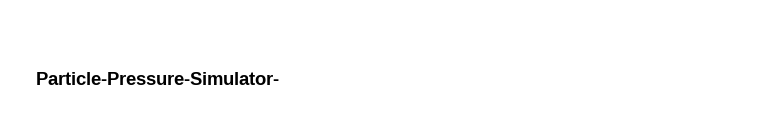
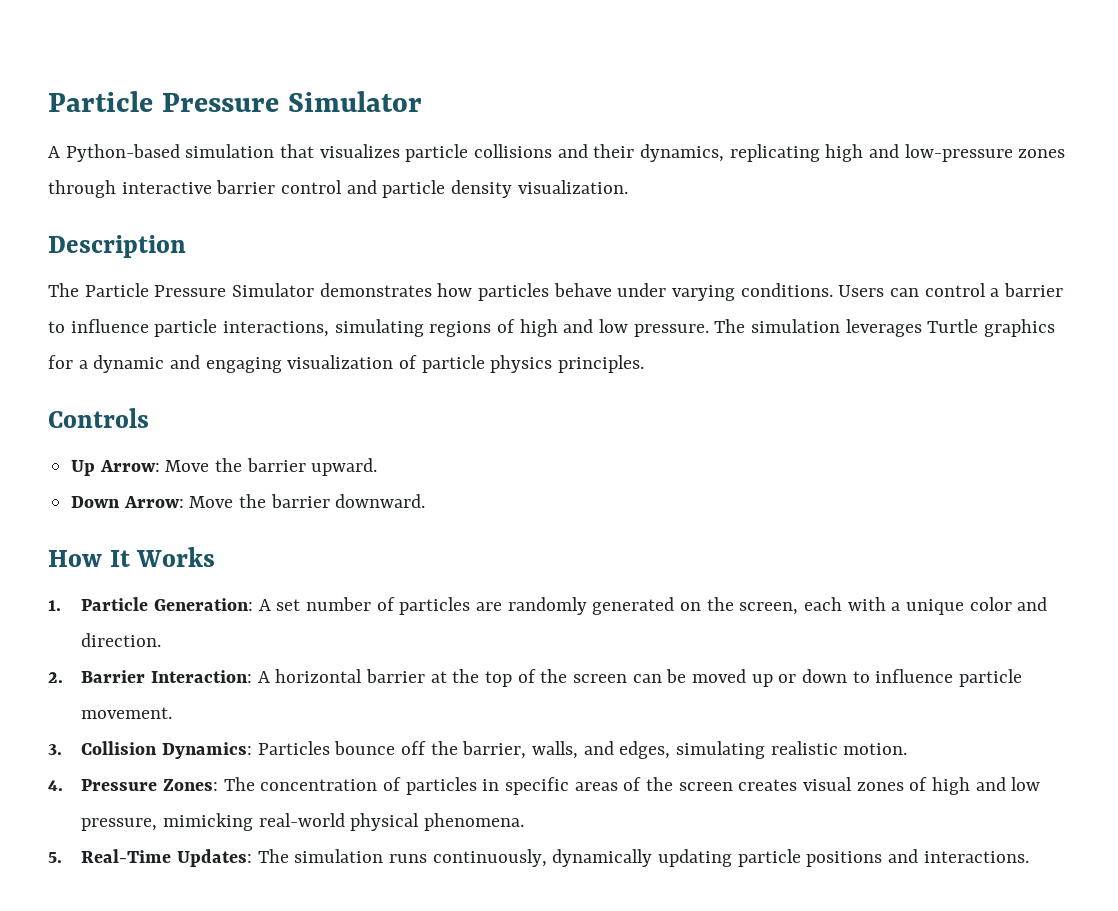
[36,72,279,85] Particle-Pressure-Simulator- -> [48,91,422,112] [48,144,1066,162] [48,180,628,198] [48,235,186,258] [48,283,1064,301] [48,319,1056,337] [48,355,645,373] [48,408,149,428] [71,458,378,476] [71,494,426,508] [48,547,216,567] [48,597,1048,615] [81,633,162,647] [48,669,1022,687] [81,707,173,719] [48,741,908,759] [48,777,1041,795] [81,813,524,831] [48,849,1029,867] Particle Pressure Simulator // A Python-based simulation that visualizes particle collisions and their dynamics, replicating high and low-pressure zones through interactive barrier control and particle density visualization. // Description // The Particle Pressure Simulator demonstrates how particles behave under varying conditions. Users can control a barrier to influence particle interactions, simulating regions of high and low pressure. The simulation leverages Turtle graphics for a dynamic and engaging visualization of particle physics principles. // Controls // Up Arrow: Move the barrier upward. // Down Arrow: Move the barrier downward. // How It Works // 1. Particle Generation: A set number of particles are randomly generated on the screen, each with a unique color and direction. // 2. Barrier Interaction: A horizontal barrier at the top of the screen can be moved up or down to influence particle movement. // 3. Collision Dynamics: Particles bounce off the barrier, walls, and edges, simulating realistic motion. // 4. Pressure Zones: The concentration of particles in specific areas of the screen creates visual zones of high and low pressure, mimicking real-world physical phenomena. // 5. Real-Time Updates: The simulation runs continuously, dynamically updating particle positions and interactions.

